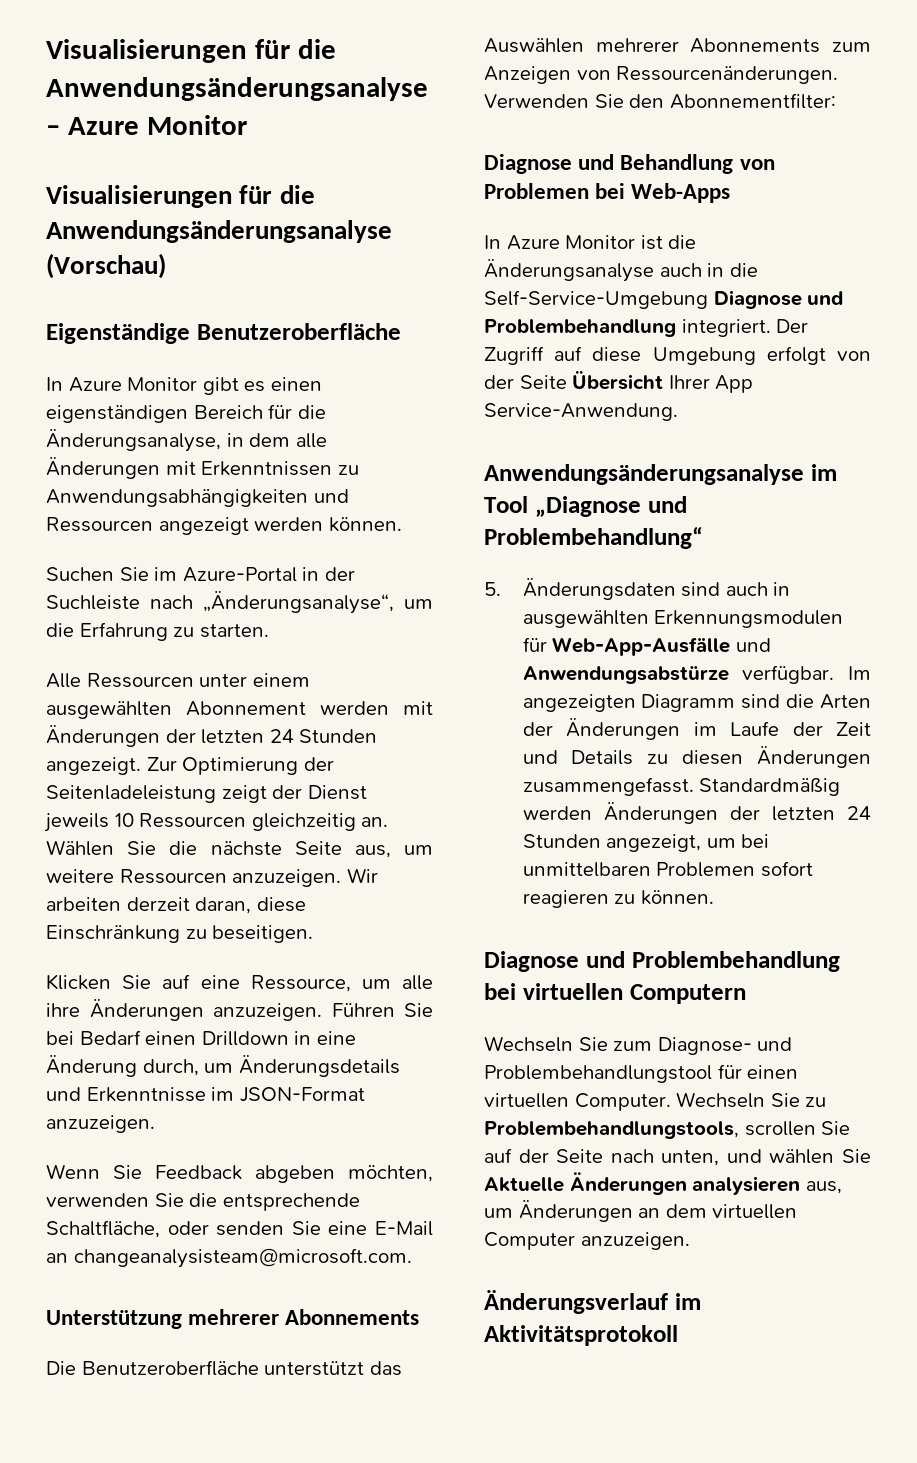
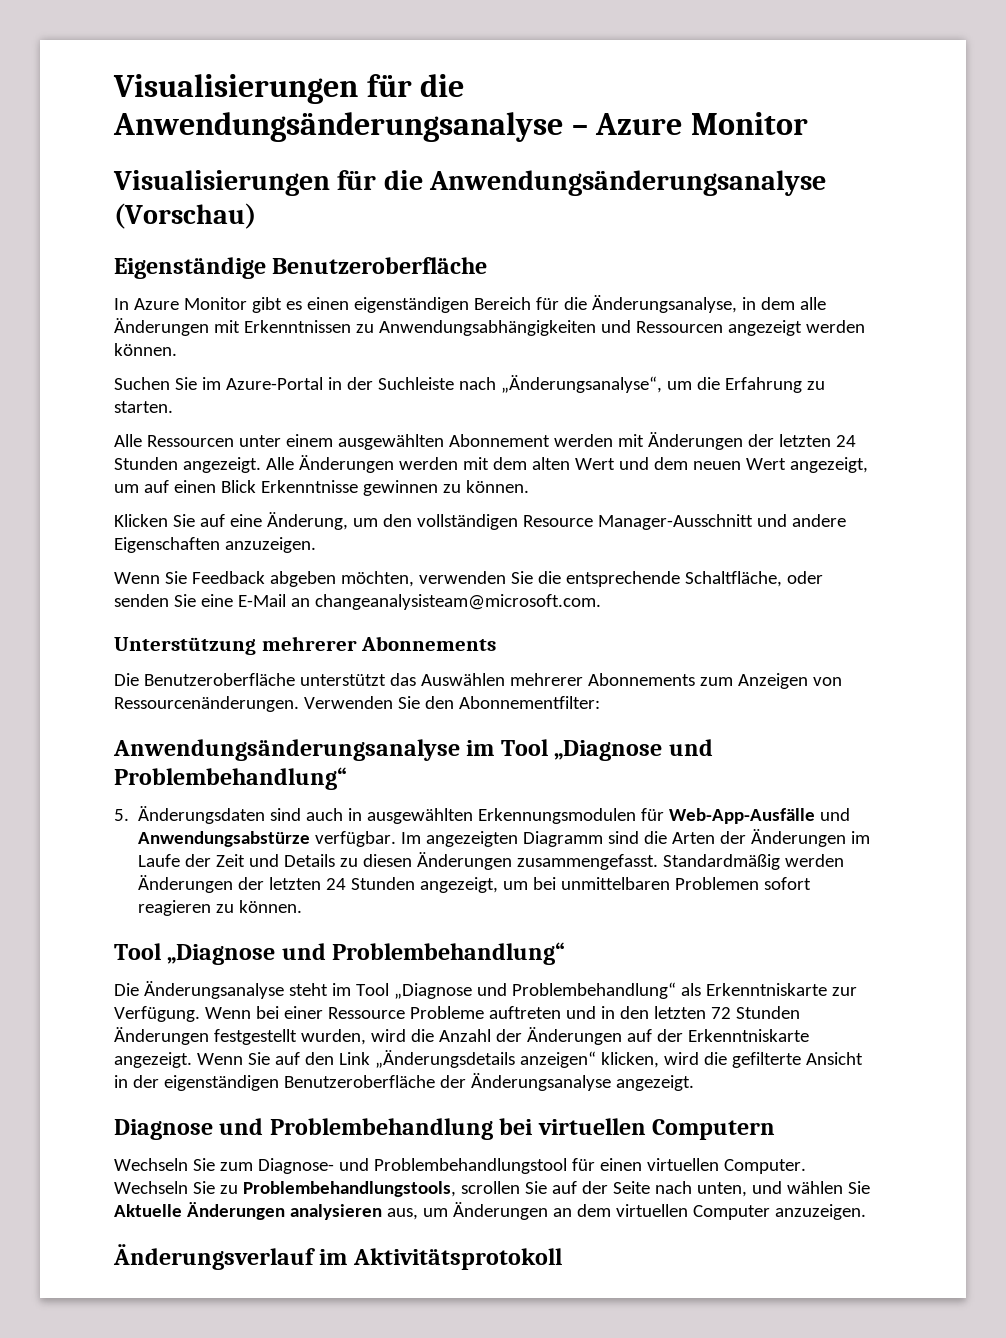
[146,757,334,775] [46,785,367,803] [44,813,389,832] [46,840,434,858] [46,868,378,887] [46,897,306,914] [46,925,314,943] [46,974,434,992] [46,999,433,1021] [46,1030,356,1046] [46,1055,400,1077] [46,1087,365,1102] Zur Optimierung der Seitenladeleistung zeigt der Dienst jeweils 10 Ressourcen gleichzeitig an. Wählen Sie die nächste Seite aus, um weitere Ressourcen anzuzeigen. Wir arbeiten derzeit daran, diese Einschränkung zu beseitigen. // Klicken Sie auf eine Ressource, um alle ihre Änderungen anzuzeigen. Führen Sie bei Bedarf einen Drilldown in eine Änderung durch, um Änderungsdetails und Erkenntnisse im JSON-Format -> [265,455,868,473] [114,480,529,496] [114,512,846,530] [114,537,220,553] Alle Änderungen werden mit dem alten Wert und dem neuen Wert angezeigt, um auf einen Blick Erkenntnisse gewinnen zu können. // Klicken Sie auf eine Änderung, um den vollständigen Resource Manager-Ausschnitt und andere Eigenschaften
[484,154,775,174] [484,183,731,203] [484,235,697,250] [484,259,758,282] [484,290,844,309] [484,319,809,337] [484,346,871,365] [484,371,754,393] [484,403,678,421] // Diagnose und Behandlung von Problemen bei Web-Apps // In Azure Monitor ist die Änderungsanalyse auch in die Self-Service-Umgebung Diagnose und Problembehandlung integriert. Der Zugriff auf diese Umgebung erfolgt von der Seite Übersicht Ihrer App Service-Anwendung. -> (600, 702) none
(714, 897) none -> [114,942,566,965] [114,981,857,999] [114,1006,800,1022] [114,1027,809,1045] [114,1050,863,1068] [114,1073,694,1091] // Tool „Diagnose und Problembehandlung“ // Die Änderungsanalyse steht im Tool „Diagnose und Problembehandlung“ als Erkenntniskarte zur Verfügung. Wenn bei einer Ressource Probleme auftreten und in den letzten 72 Stunden Änderungen festgestellt wurden, wird die Anzahl der Änderungen auf der Erkenntniskarte angezeigt. Wenn Sie auf den Link „Änderungsdetails anzeigen“ klicken, wird die gefilterte Ansicht in der eigenständigen Benutzeroberfläche der Änderungsanalyse angezeigt.

